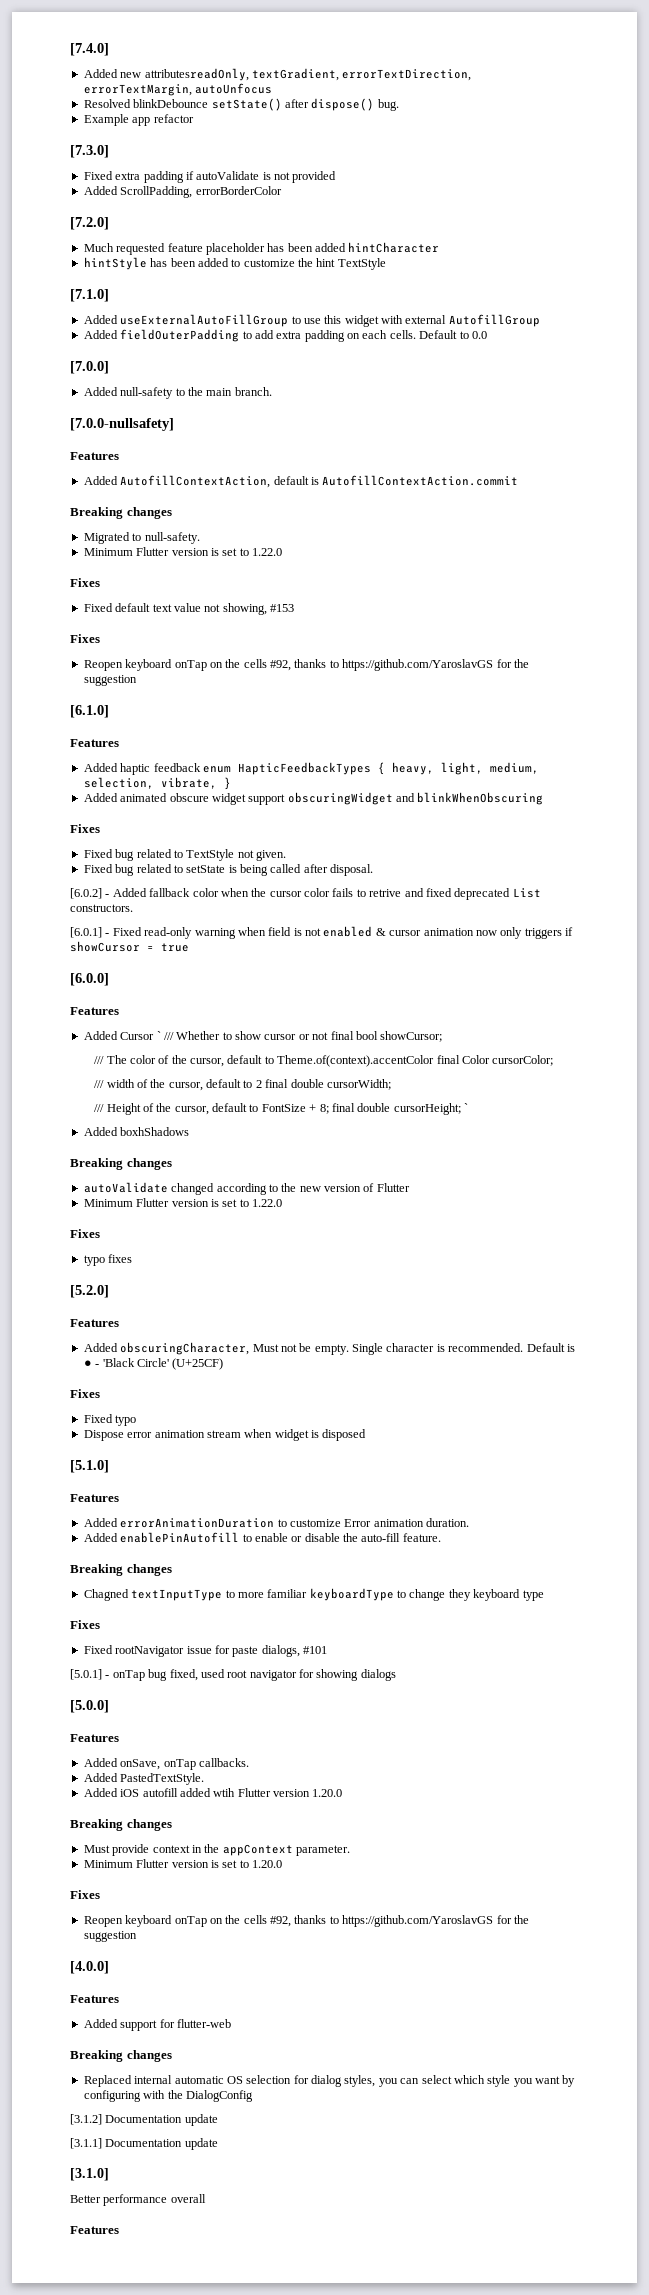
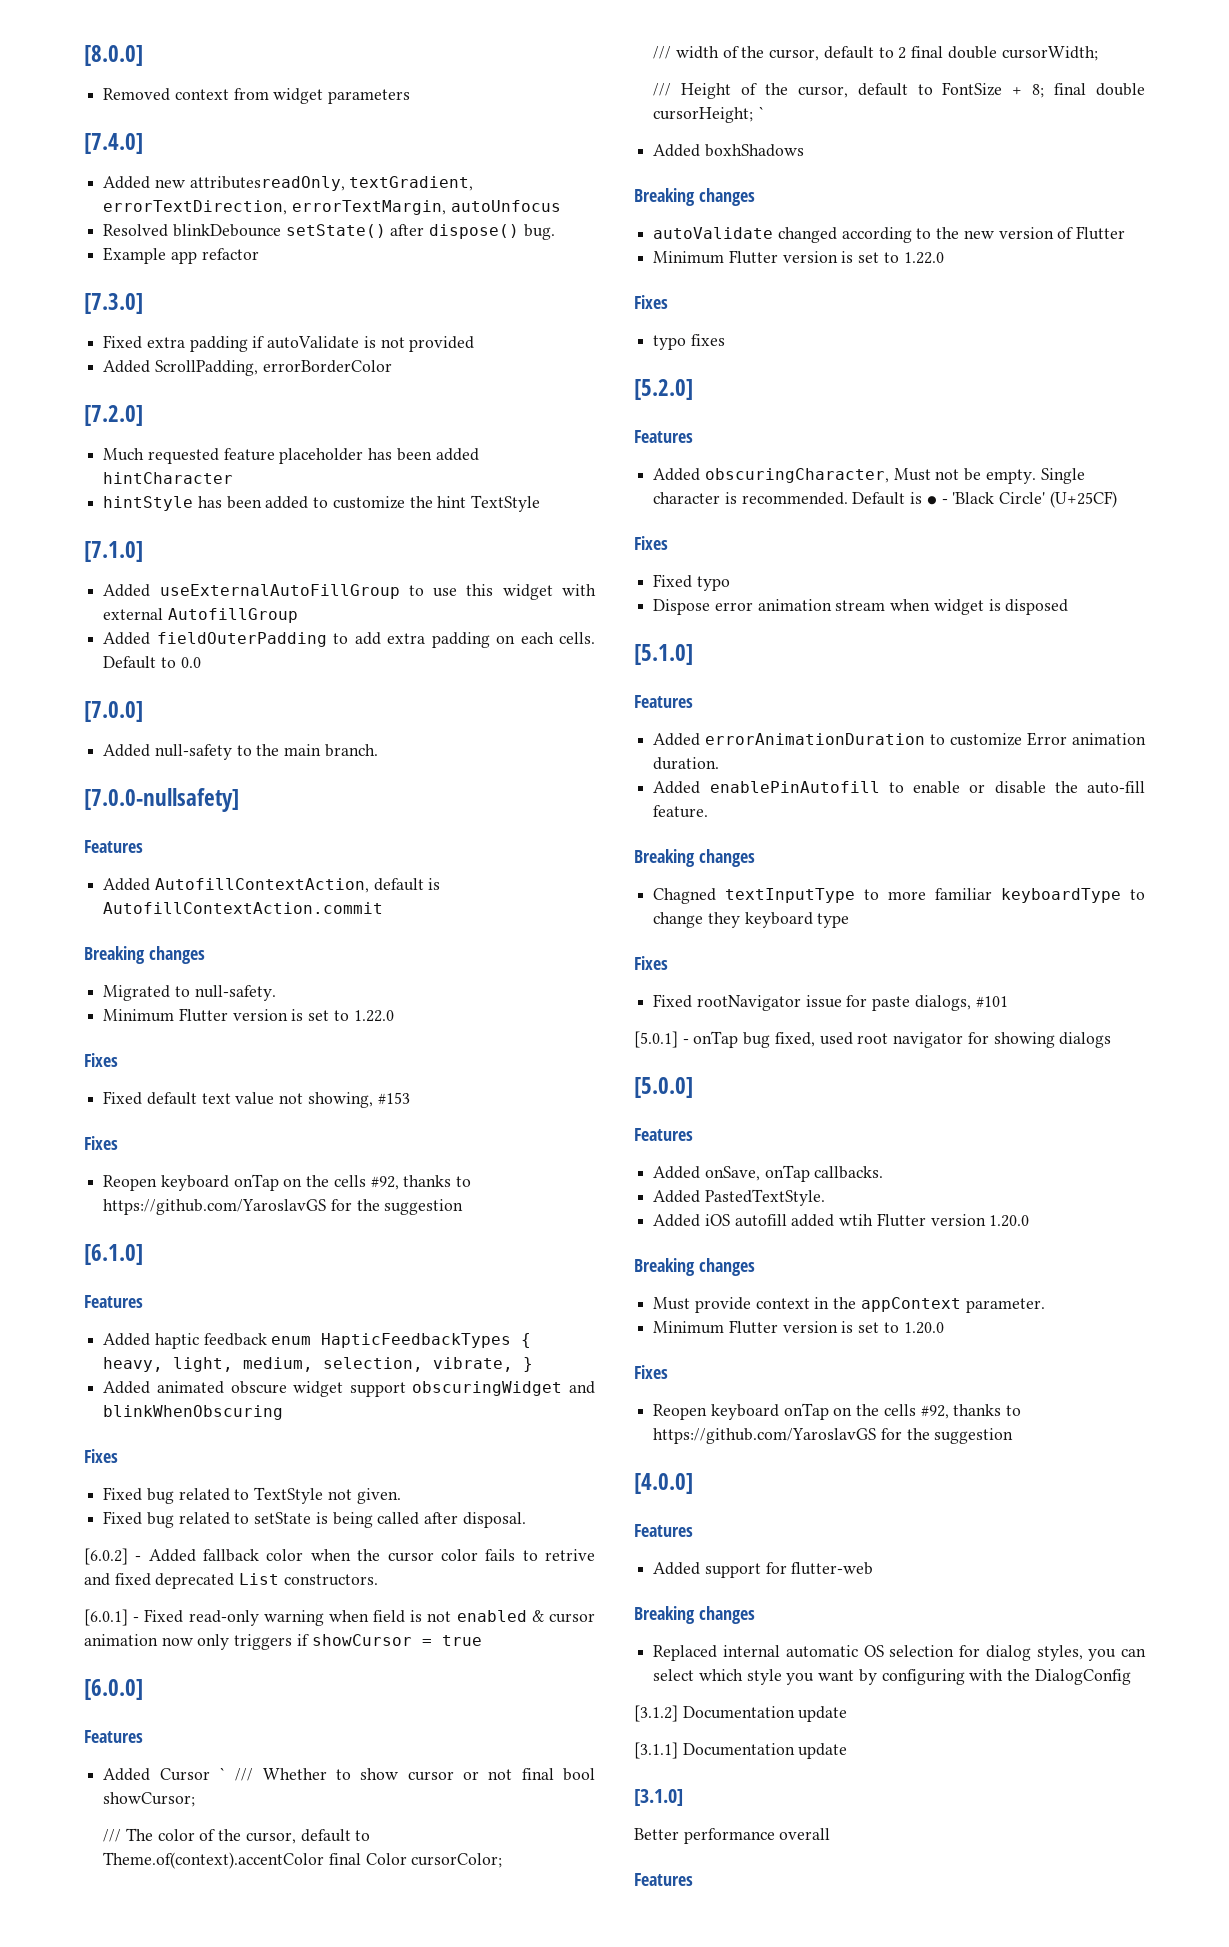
(70, 49) none -> [84,45,143,66] [103,88,411,104] [8.0.0] // Removed context from widget parameters //

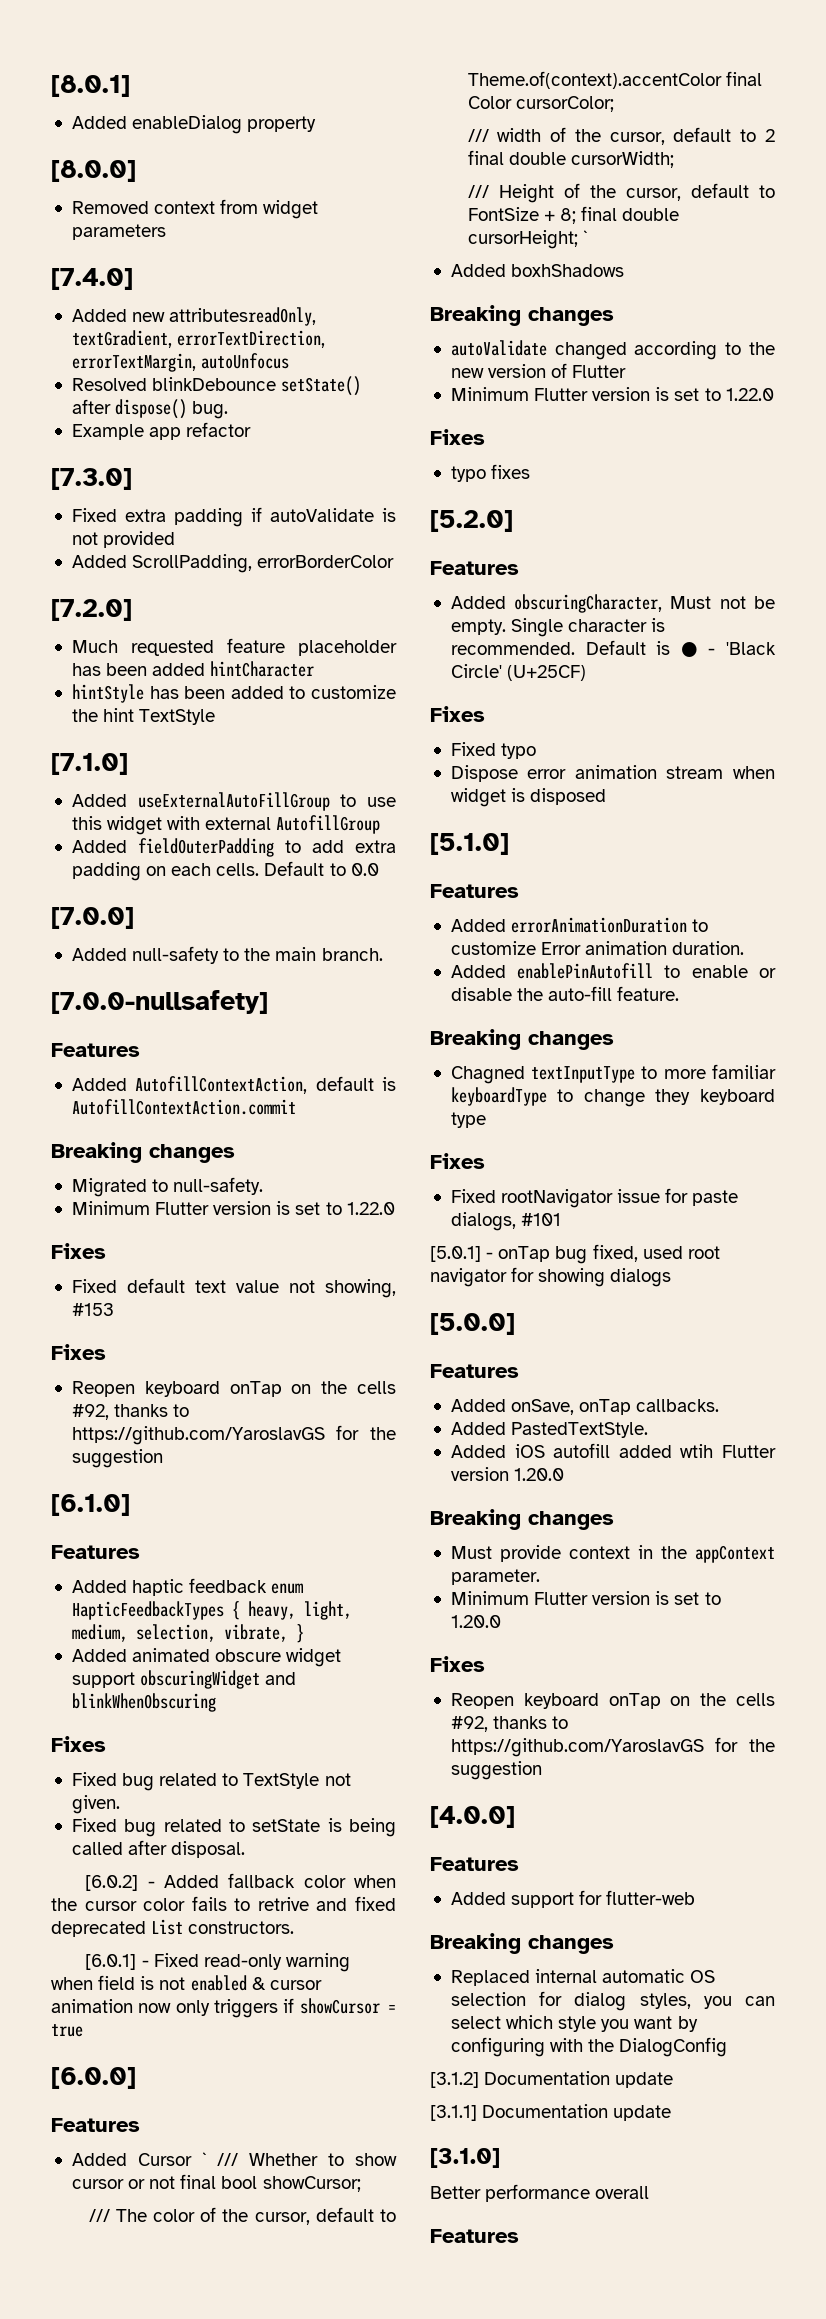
(84, 55) none -> [51,75,130,97] [71,115,317,134] [8.0.1] // Added enableDialog property //

